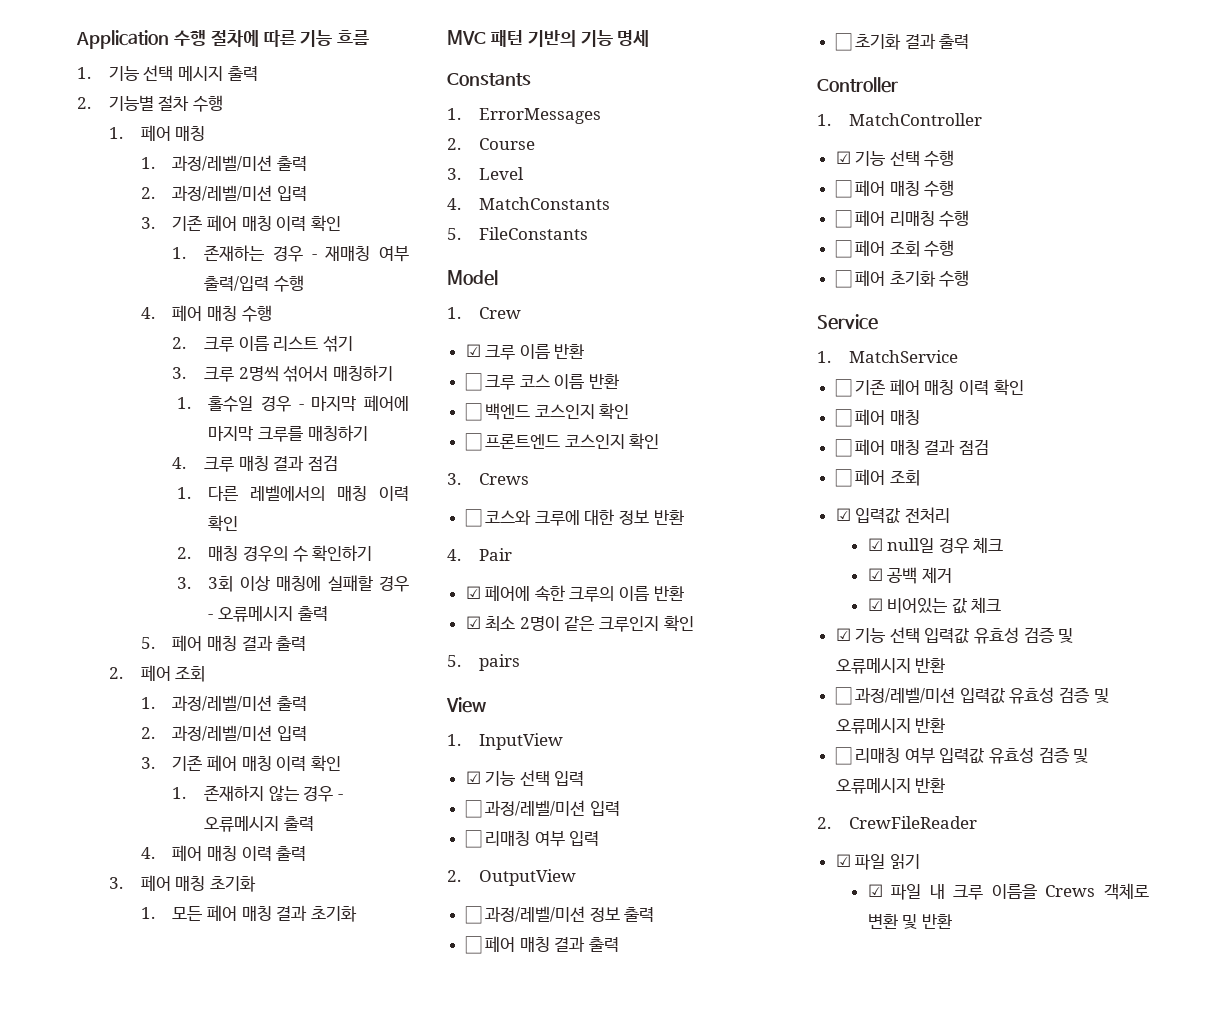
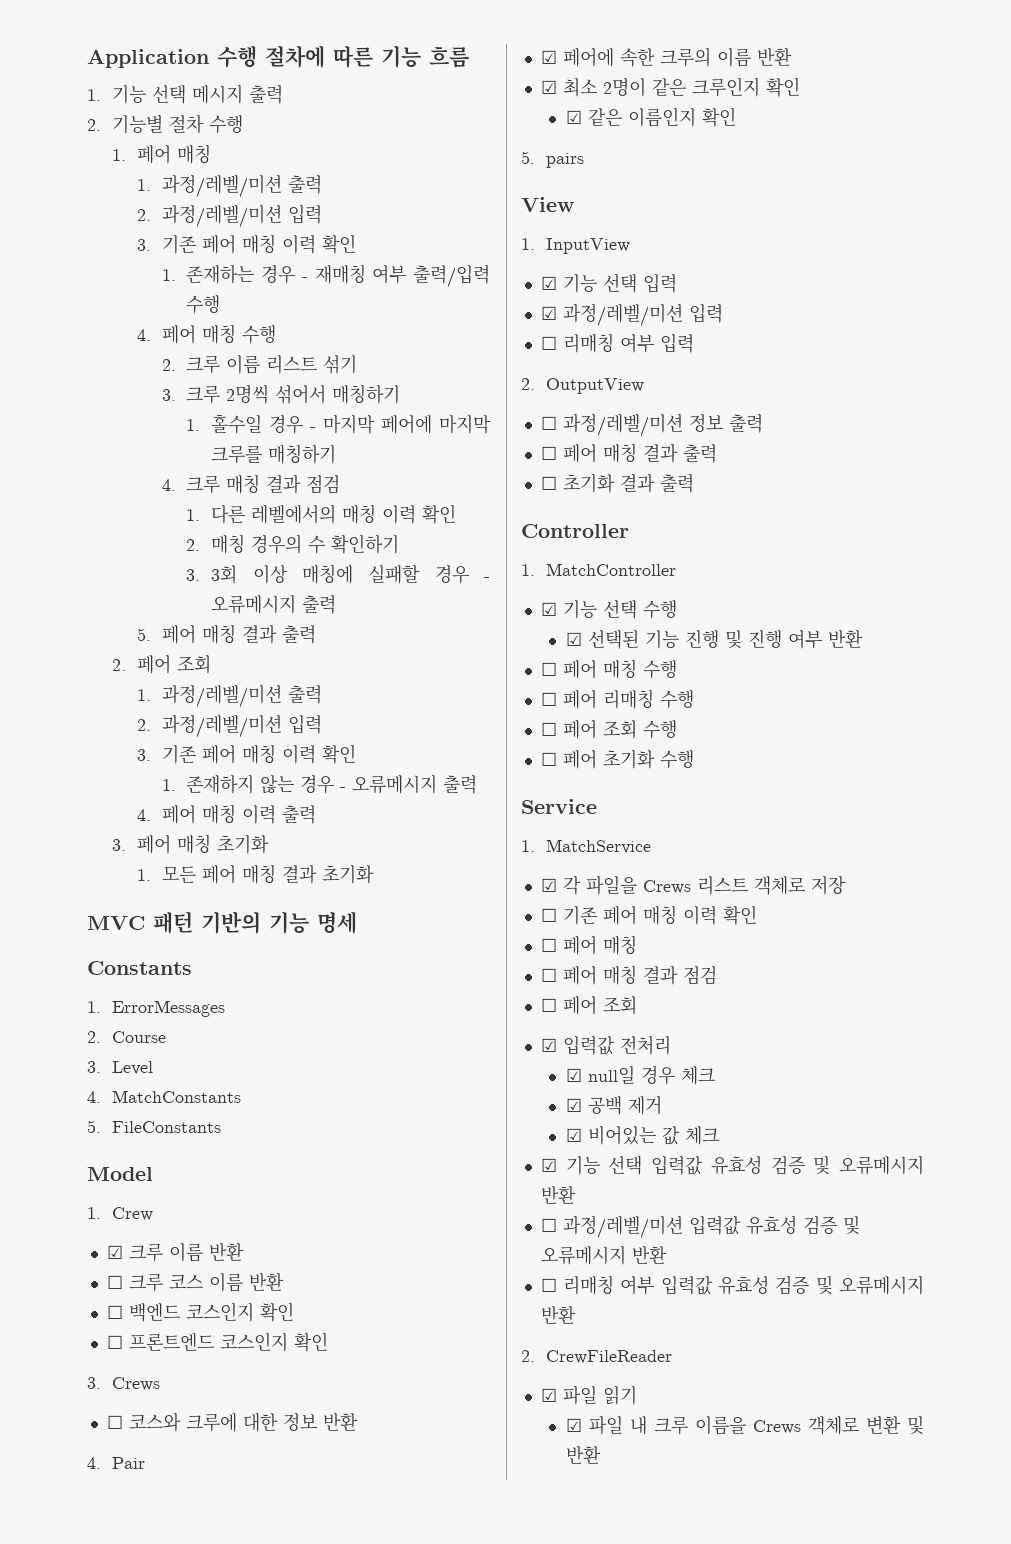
(694, 623) none -> [565,107,736,127] // ☑ 같은 이름인지 확인
[464,800,482,818] ☐ -> [540,306,557,320] ☑
(955, 158) none -> [565,630,863,649] // ☑ 선택된 기능 진행 및 진행 여부 반환
(958, 356) none -> [540,875,846,895] // ☑ 각 파일을 Crews 리스트 객체로 저장

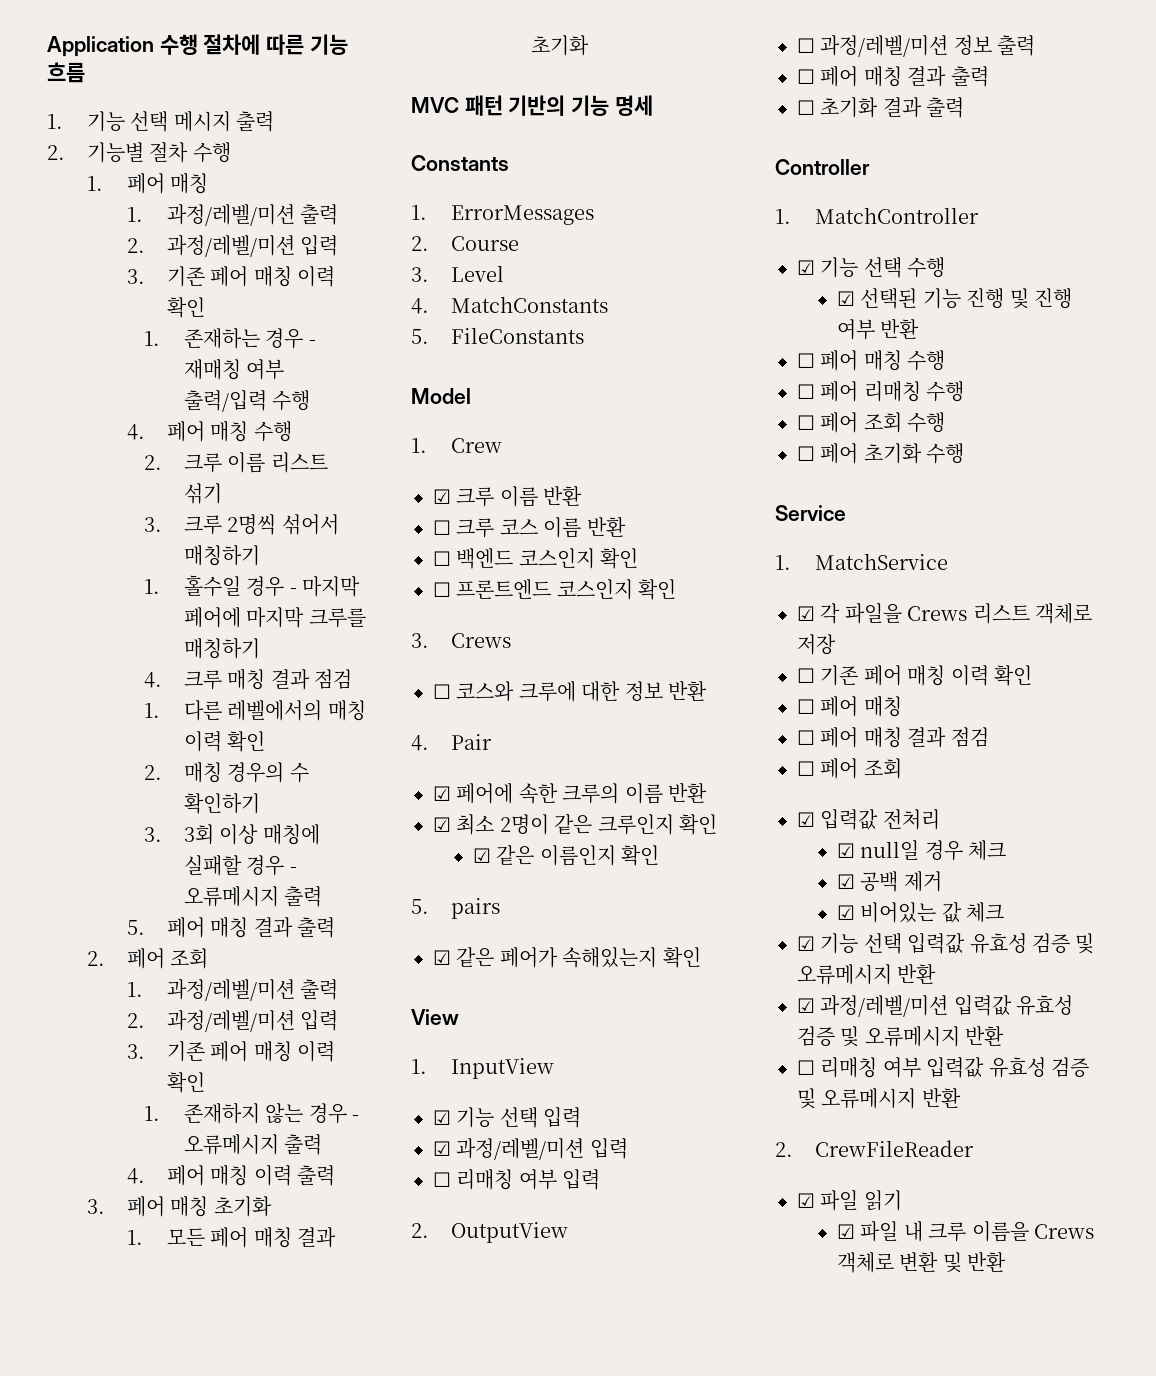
(584, 160) none -> [433,947,701,968] // ☑ 같은 페어가 속해있는지 확인
[540,1218,557,1232] ☐ -> [797,998,815,1013] ☑

